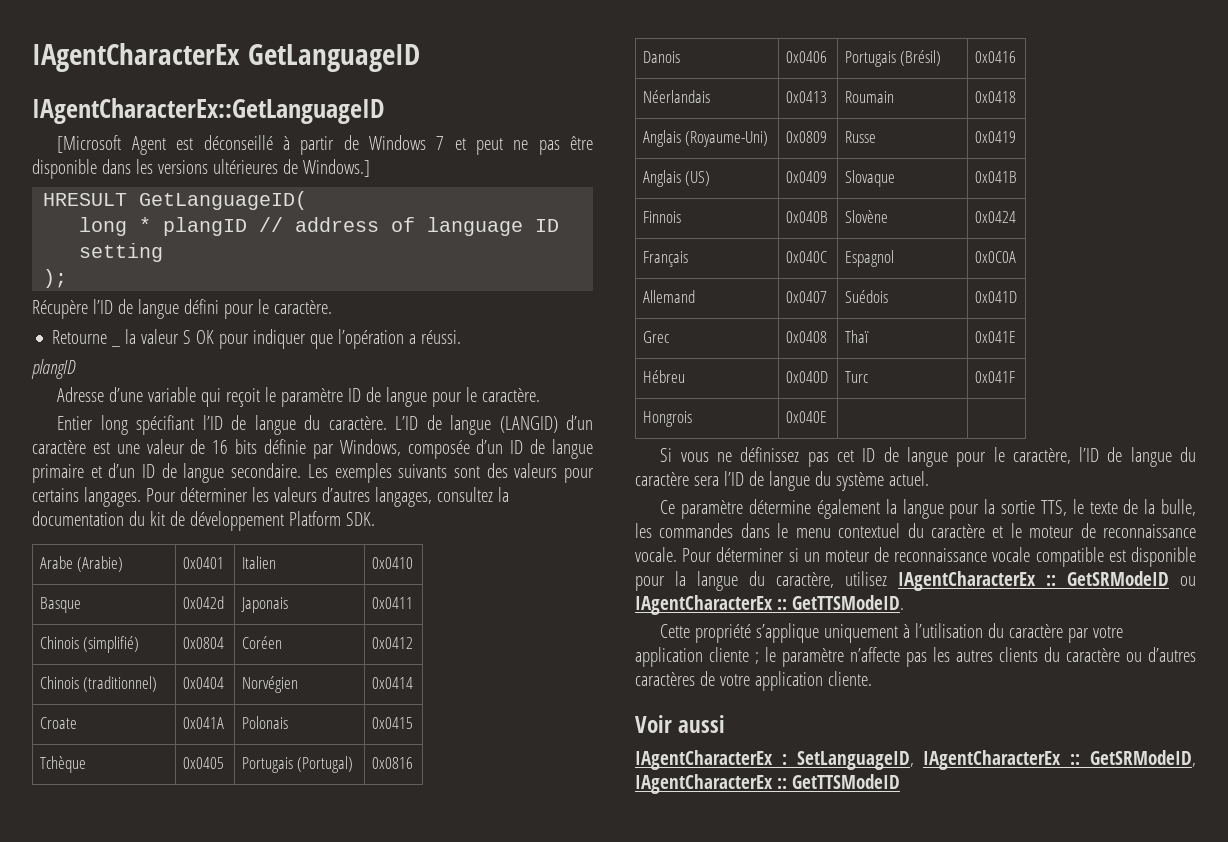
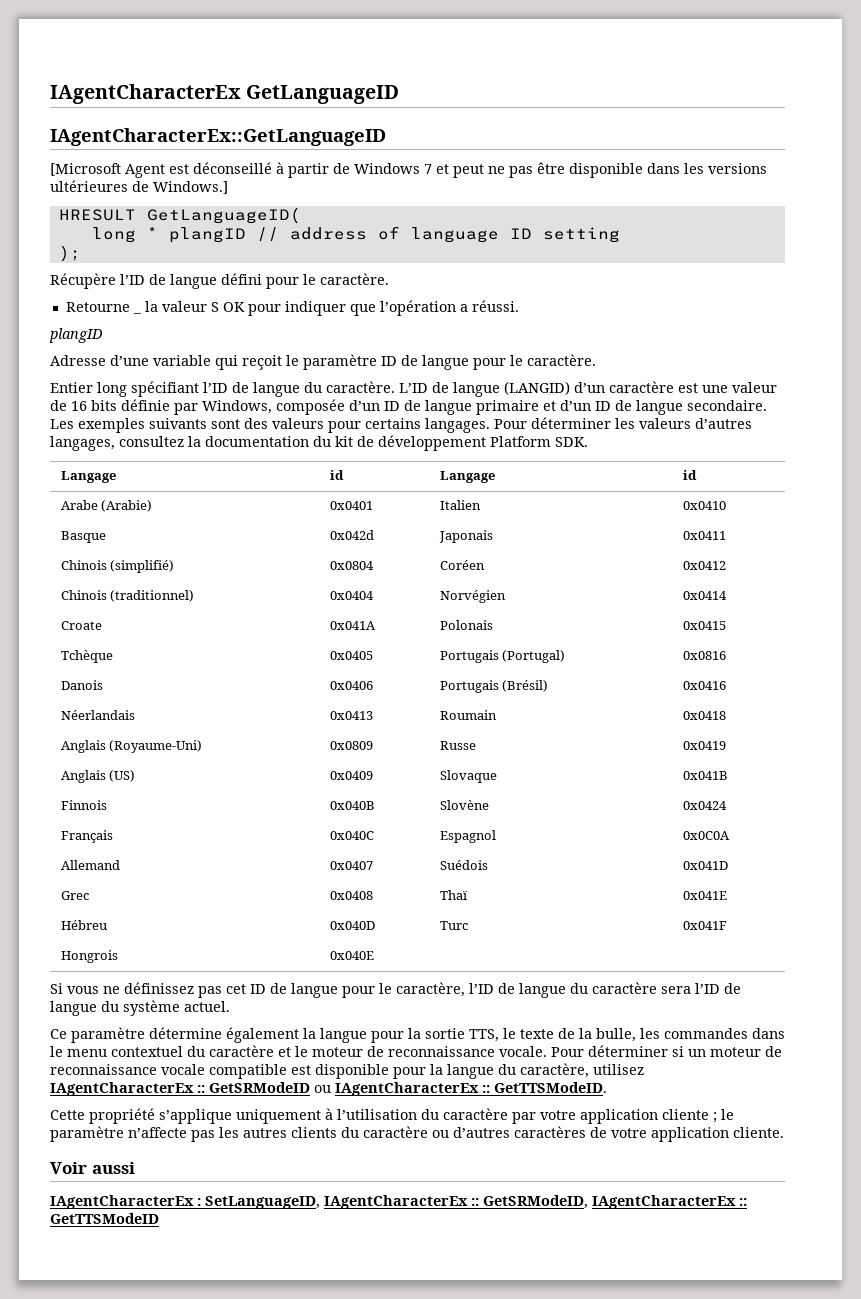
(375, 519) none -> [60,471,116,483] [329,470,344,480] [439,471,495,483] [682,470,697,480] // Langage | id | Langage | id

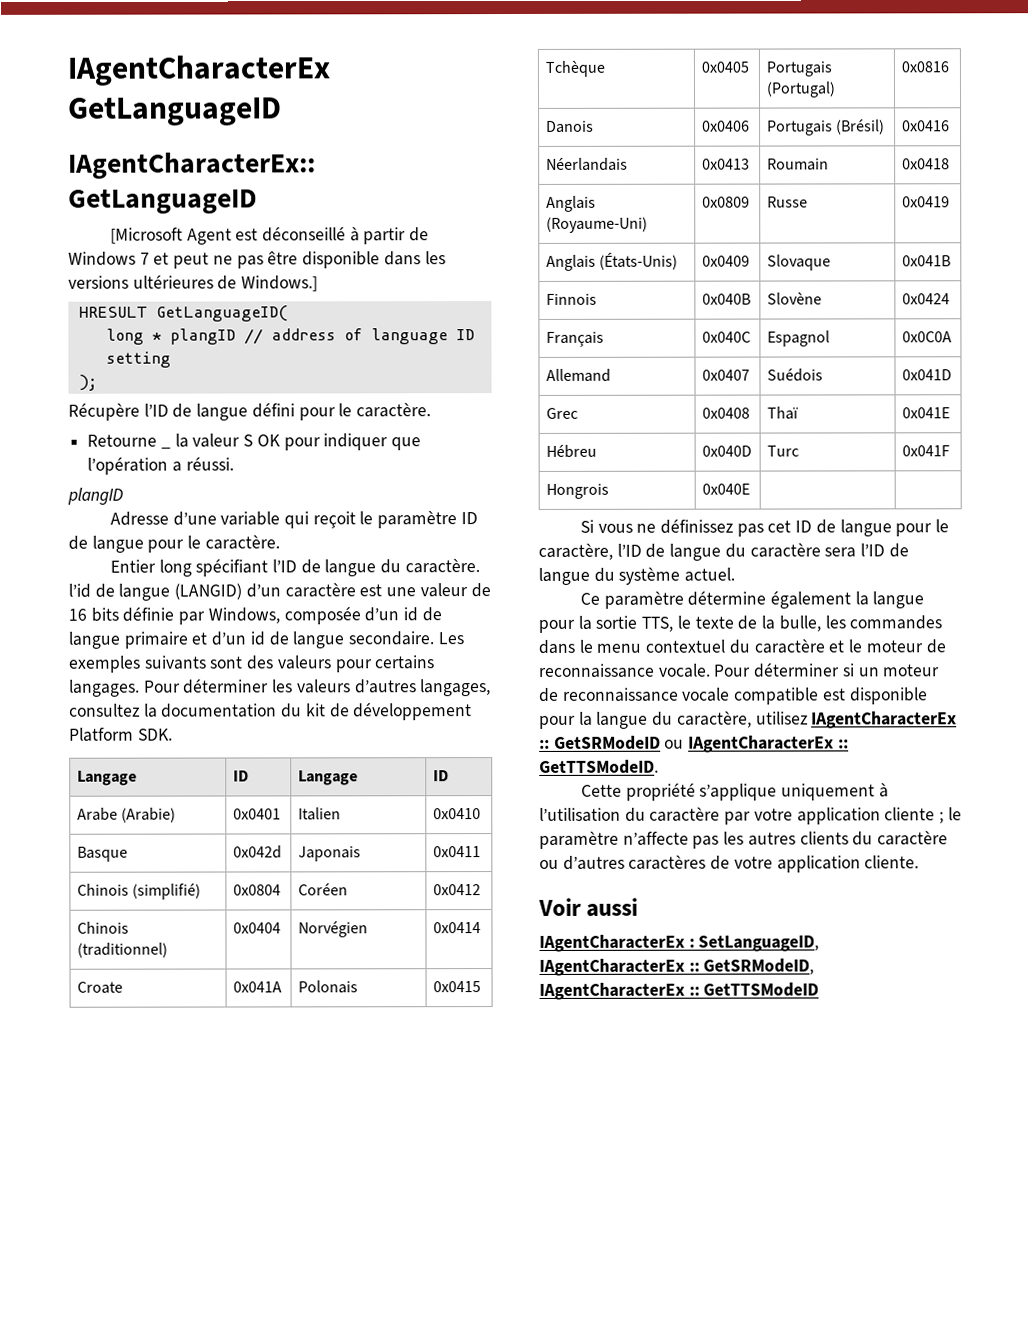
[399,383,428,393] L’ID -> [68,583,91,598] l’id
[384,401,400,411] ID -> [403,607,419,622] id
[595,401,611,411] ID -> [249,631,265,646] id
[329,470,344,480] [439,471,495,483] [682,470,697,480] id | Langage | id -> [232,770,249,782] [297,770,358,786] [432,770,449,782] ID | Langage | ID
[109,770,136,782] (US) -> [598,252,678,270] (États-Unis)

